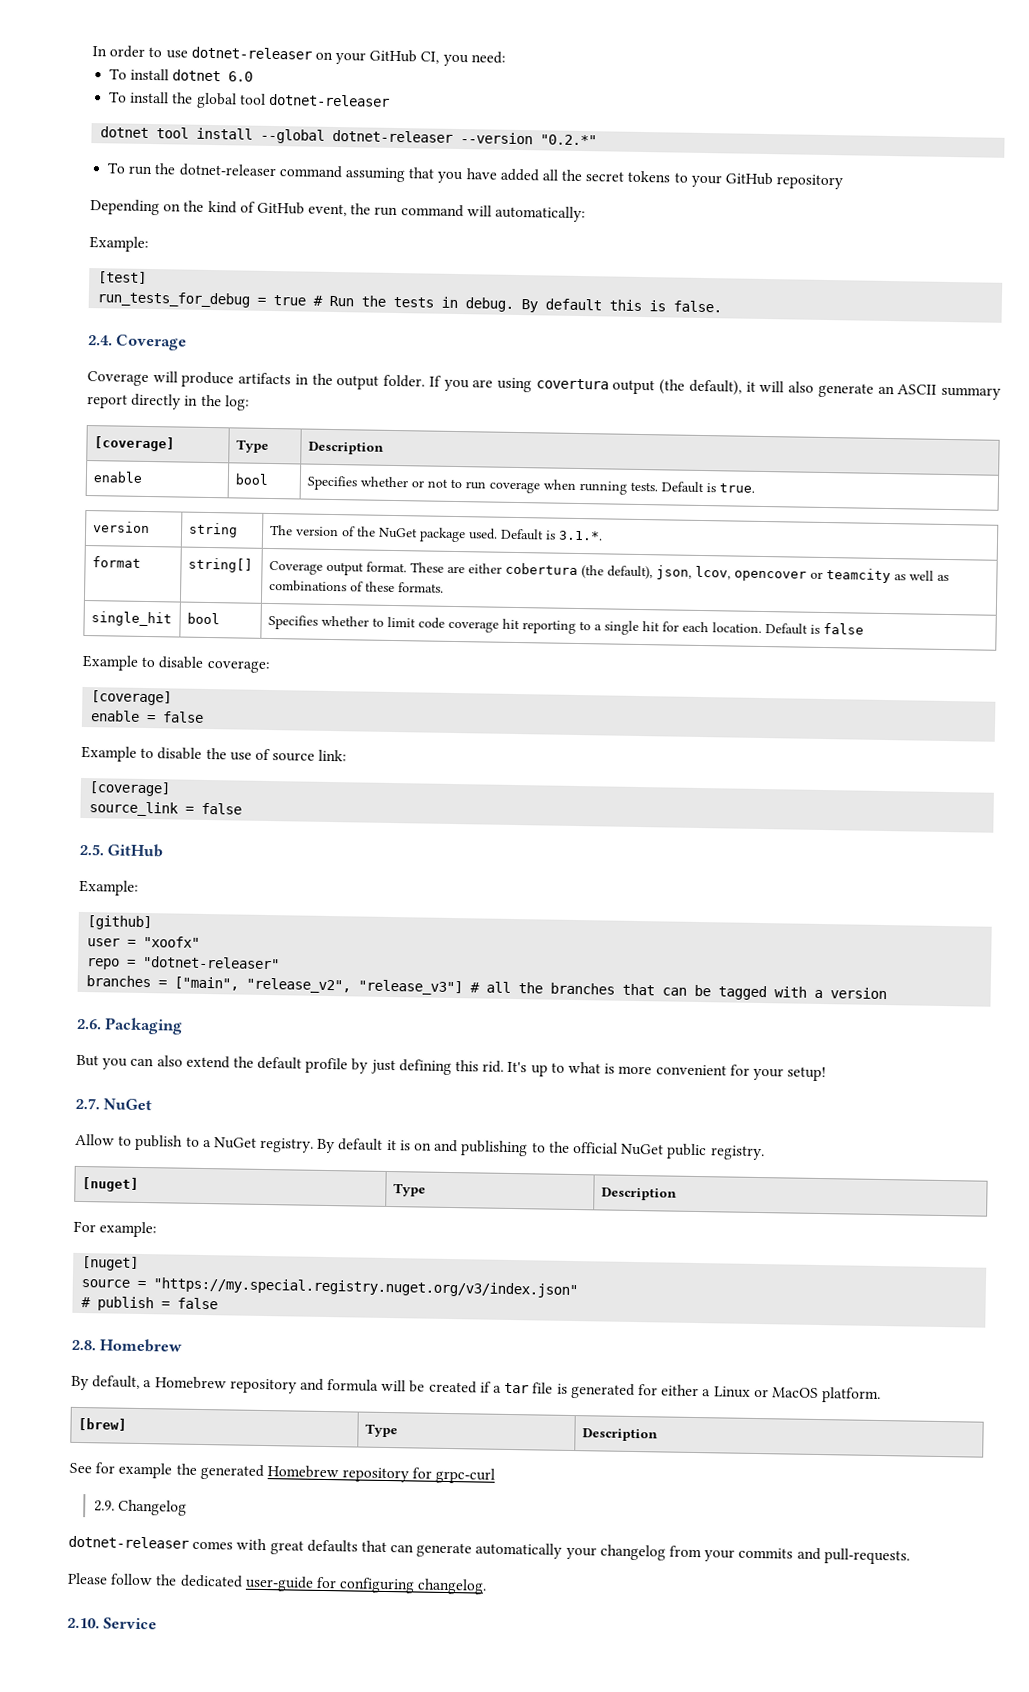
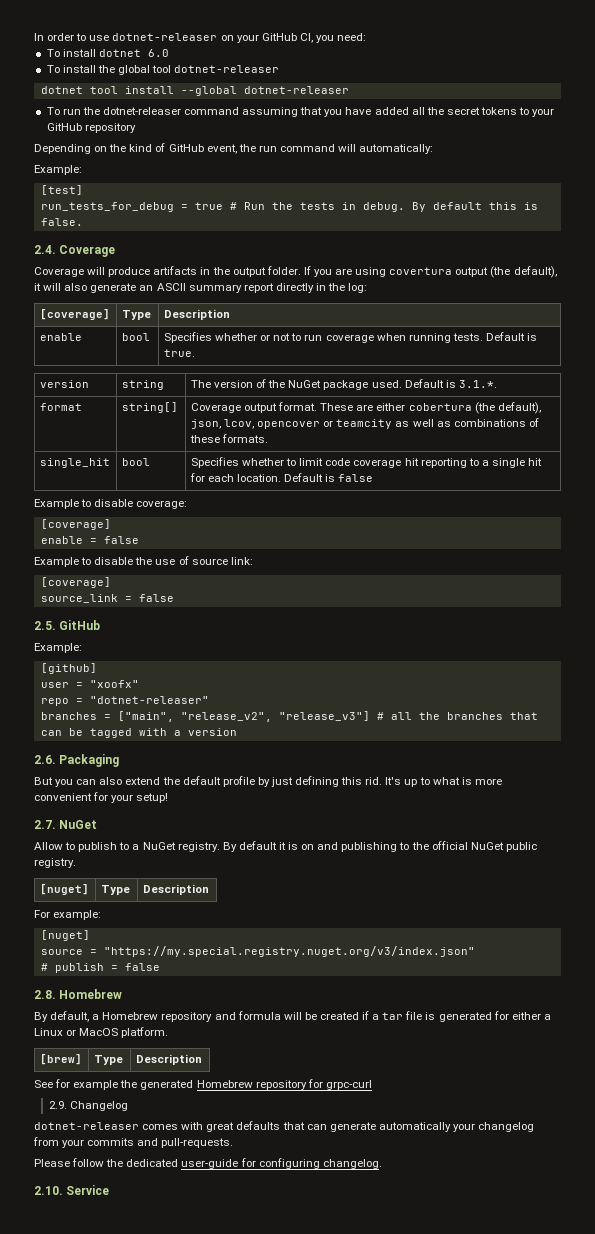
[460,132,598,146] --version "0.2.*" -> (349, 90) none

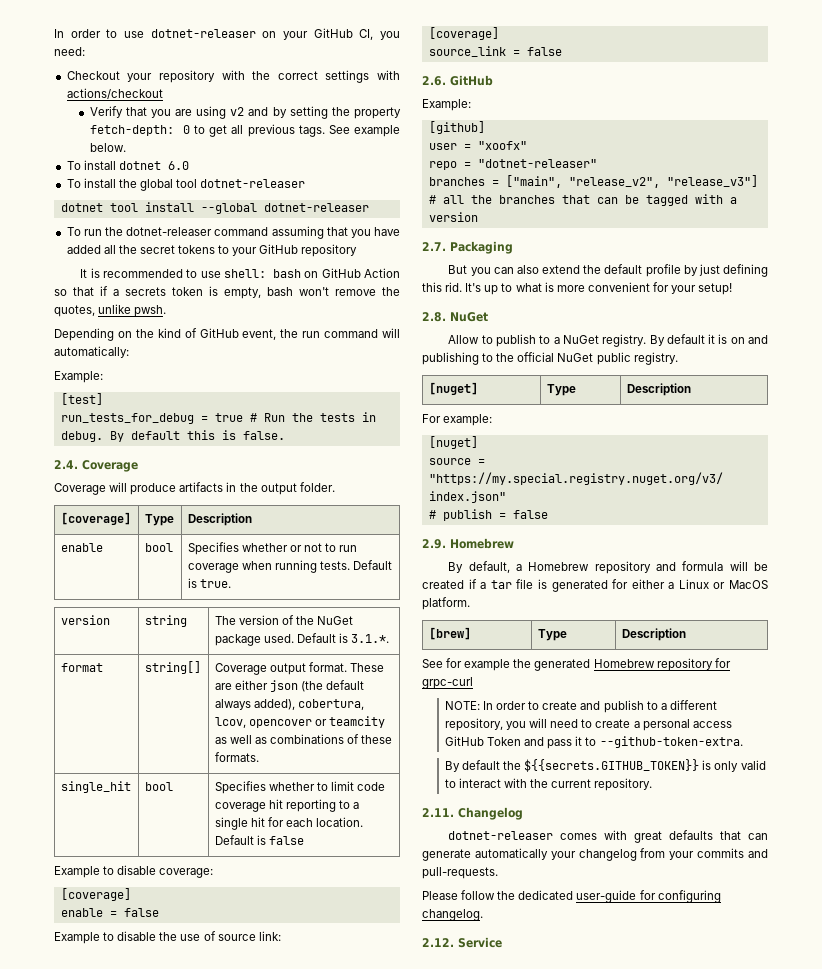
(367, 37) none -> [66,70,400,83] [66,88,163,100] [89,106,401,119] [89,124,400,137] [89,143,126,152] // Checkout your repository with the correct settings with actions/checkout // Verify that you are using v2 and by setting the property fetch-depth: 0 to get all previous tags. See example below.
(136, 128) none -> [80,268,400,278] [54,286,400,299] [54,304,167,317] // It is recommended to use shell: bash on GitHub Action so that if a secrets token is empty, bash won't remove the quotes, unlike pwsh.
[303,266,557,278] [34,283,368,293] If you are using covertura output (the default), it will also generate an ASCII summary report directly in the log: -> (335, 487) none
[408,402,541,414] [190,419,221,429] cobertura (the default), json, -> [269,680,365,692] [214,699,364,710] json (the default always added), cobertura,
[34,621,56,630] 2.5. -> [422,76,446,86] 2.6.
[34,755,56,764] 2.6. -> [422,242,446,251] 2.7.
[34,820,56,829] 2.7. -> [422,312,446,322] 2.8.
[34,990,56,999] 2.8. -> [422,539,446,549] 2.9.
[48,1101,67,1109] 2.9. -> [444,700,717,713] [444,718,732,731] [444,736,743,749] [444,759,766,772] [444,778,653,791] [422,808,454,817] NOTE: In order to create and publish to a different repository, you will need to create a personal access GitHub Token and pass it to --github-token-extra. // By default the ${{secrets.GITHUB_TOKEN}} is only valid to interact with the current repository. // 2.11.
[34,1186,63,1195] 2.10. -> [422,938,454,947] 2.12.

